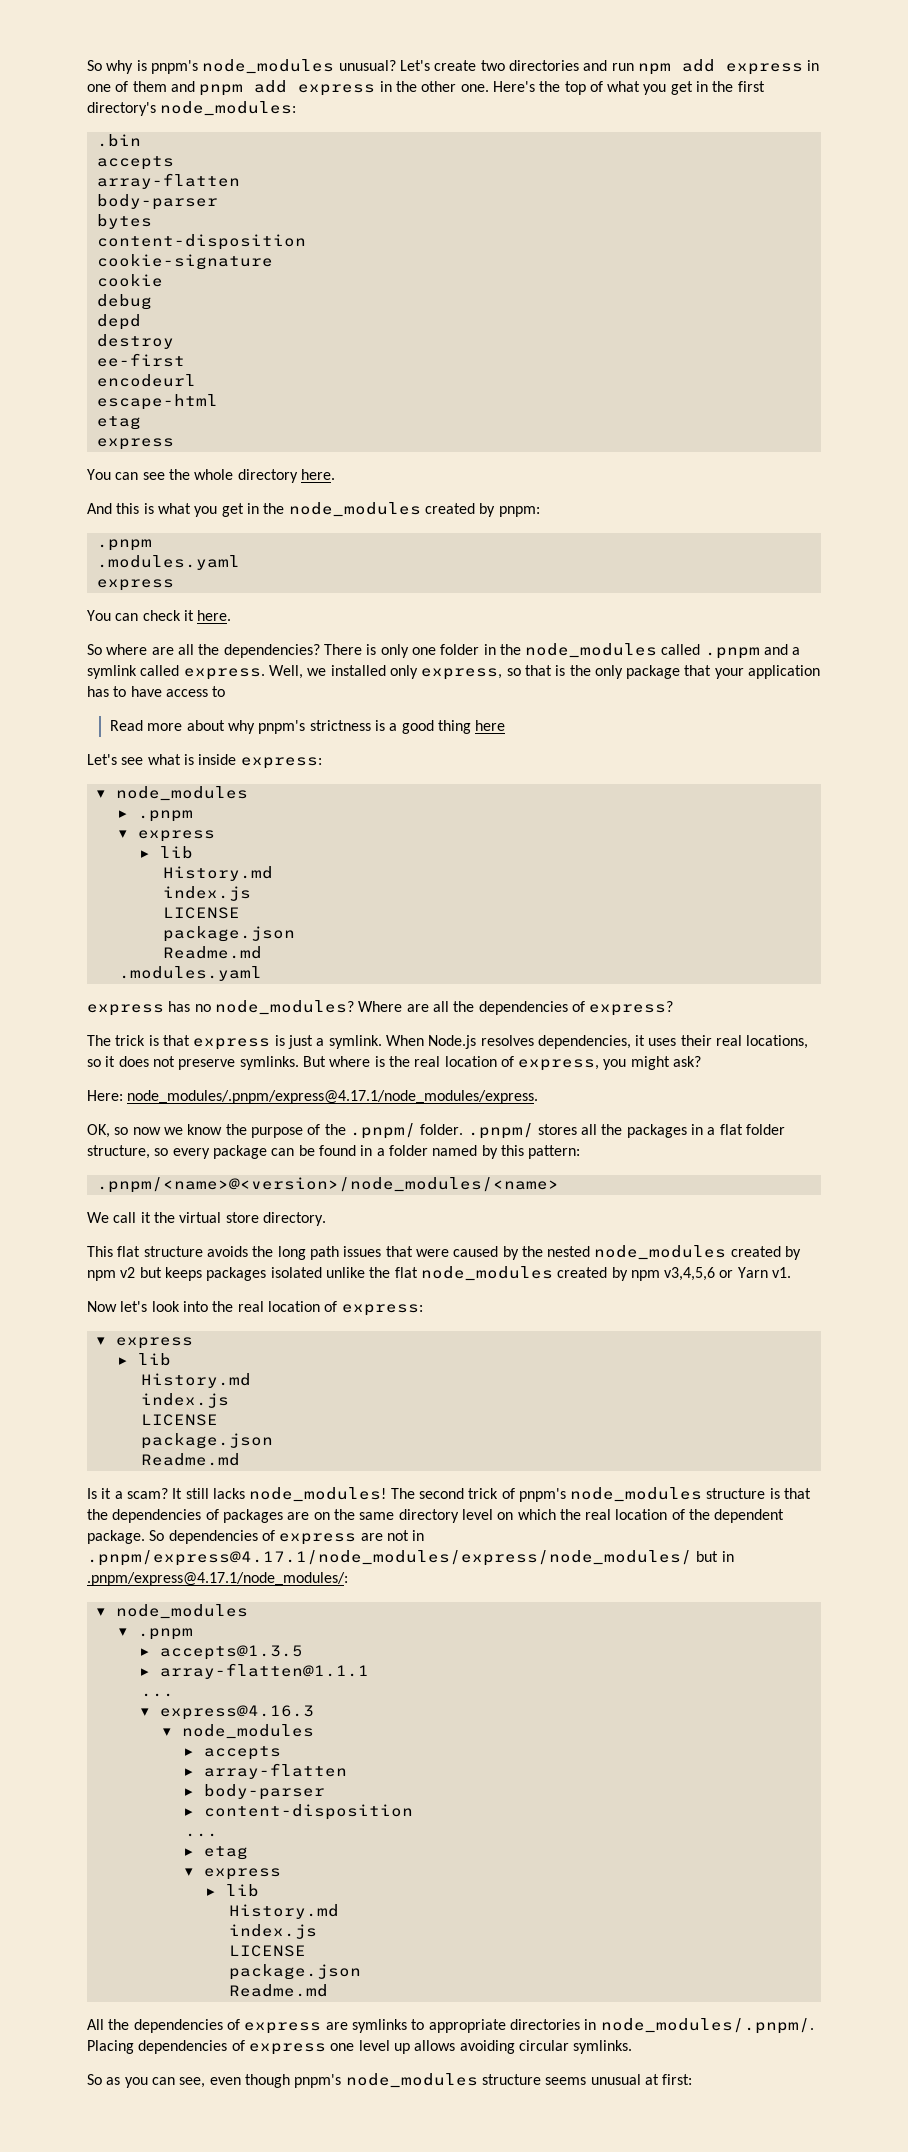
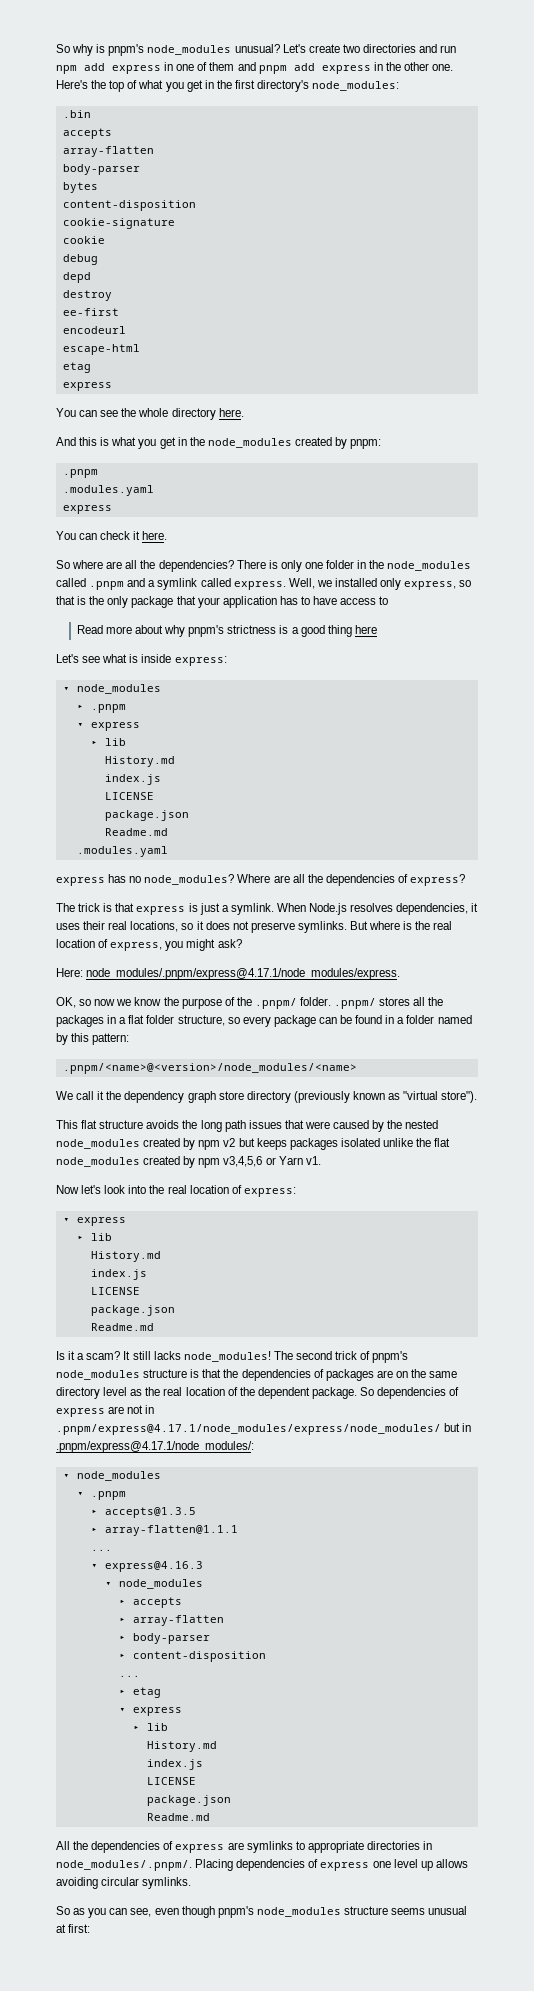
[179,1212,326,1226] virtual store directory. -> [124,1091,478,1103] dependency graph store directory (previously known as "virtual store").
[497,1509,556,1520] on which -> [130,1389,143,1396] as

